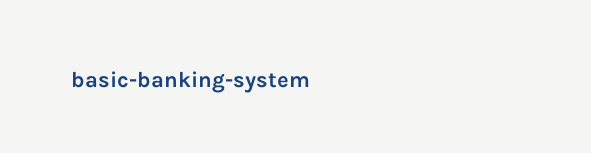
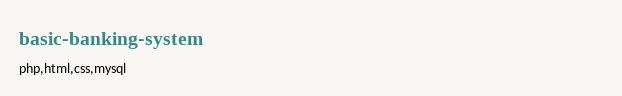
(310, 82) none -> [19,63,126,75] // php,html,css,mysql

